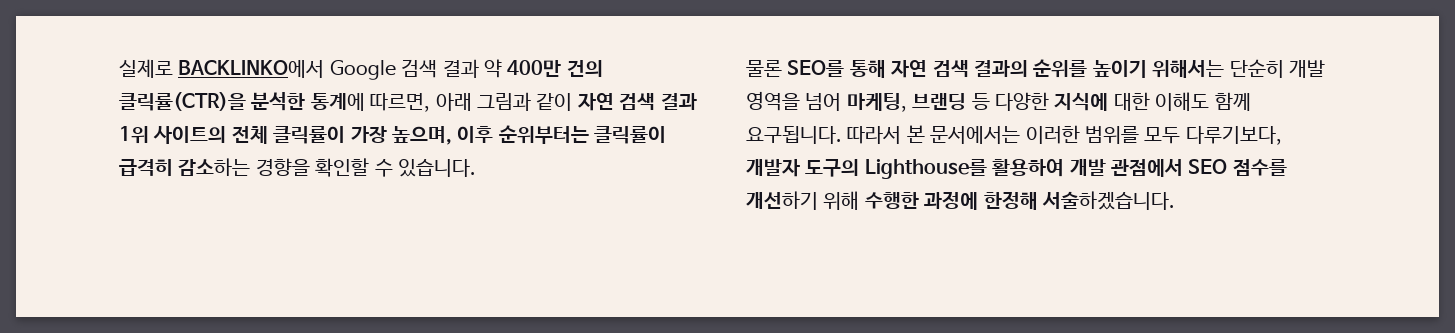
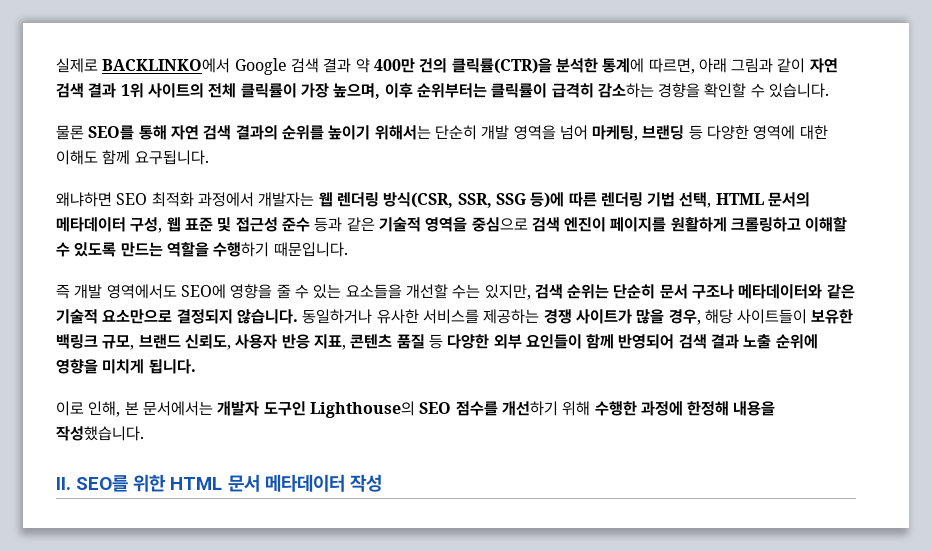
[1054,92,1109,111] 지식에 -> [753,125,796,140] 영역에
[847,125,1282,145] [746,159,1183,179] 따라서 본 문서에서는 이러한 범위를 모두 다루기보다, 개발자 도구의 Lighthouse를 활용하여 개발 관점에서 -> [56,192,811,208] [56,217,848,233] [56,242,348,257] [56,284,855,300] [56,309,854,325] [56,334,818,350] [56,359,196,374] [56,401,415,418] // 왜냐하면 SEO 최적화 과정에서 개발자는 웹 렌더링 방식(CSR, SSR, SSG 등)에 따른 렌더링 기법 선택, HTML 문서의 메타데이터 구성, 웹 표준 및 접근성 준수 등과 같은 기술적 영역을 중심으로 검색 엔진이 페이지를 원활하게 크롤링하고 이해할 수 있도록 만드는 역할을 수행하기 때문입니다. // 즉 개발 영역에서도 SEO에 영향을 줄 수 있는 요소들을 개선할 수는 있지만, 검색 순위는 단순히 문서 구조나 메타데이터와 같은 기술적 요소만으로 결정되지 않습니다. 동일하거나 유사한 서비스를 제공하는 경쟁 사이트가 많을 경우, 해당 사이트들이 보유한 백링크 규모, 브랜드 신뢰도, 사용자 반응 지표, 콘텐츠 품질 등 다양한 외부 요인들이 함께 반영되어 검색 결과 노출 순위에 영향을 미치게 됩니다. // 이로 인해, 본 문서에서는 개발자 도구인 Lighthouse의
[1042,191,1175,210] 서술하겠습니다. -> [733,401,776,416] [56,426,144,441] [56,474,382,492] 내용을 작성했습니다. // II. SEO를 위한 HTML 문서 메타데이터 작성

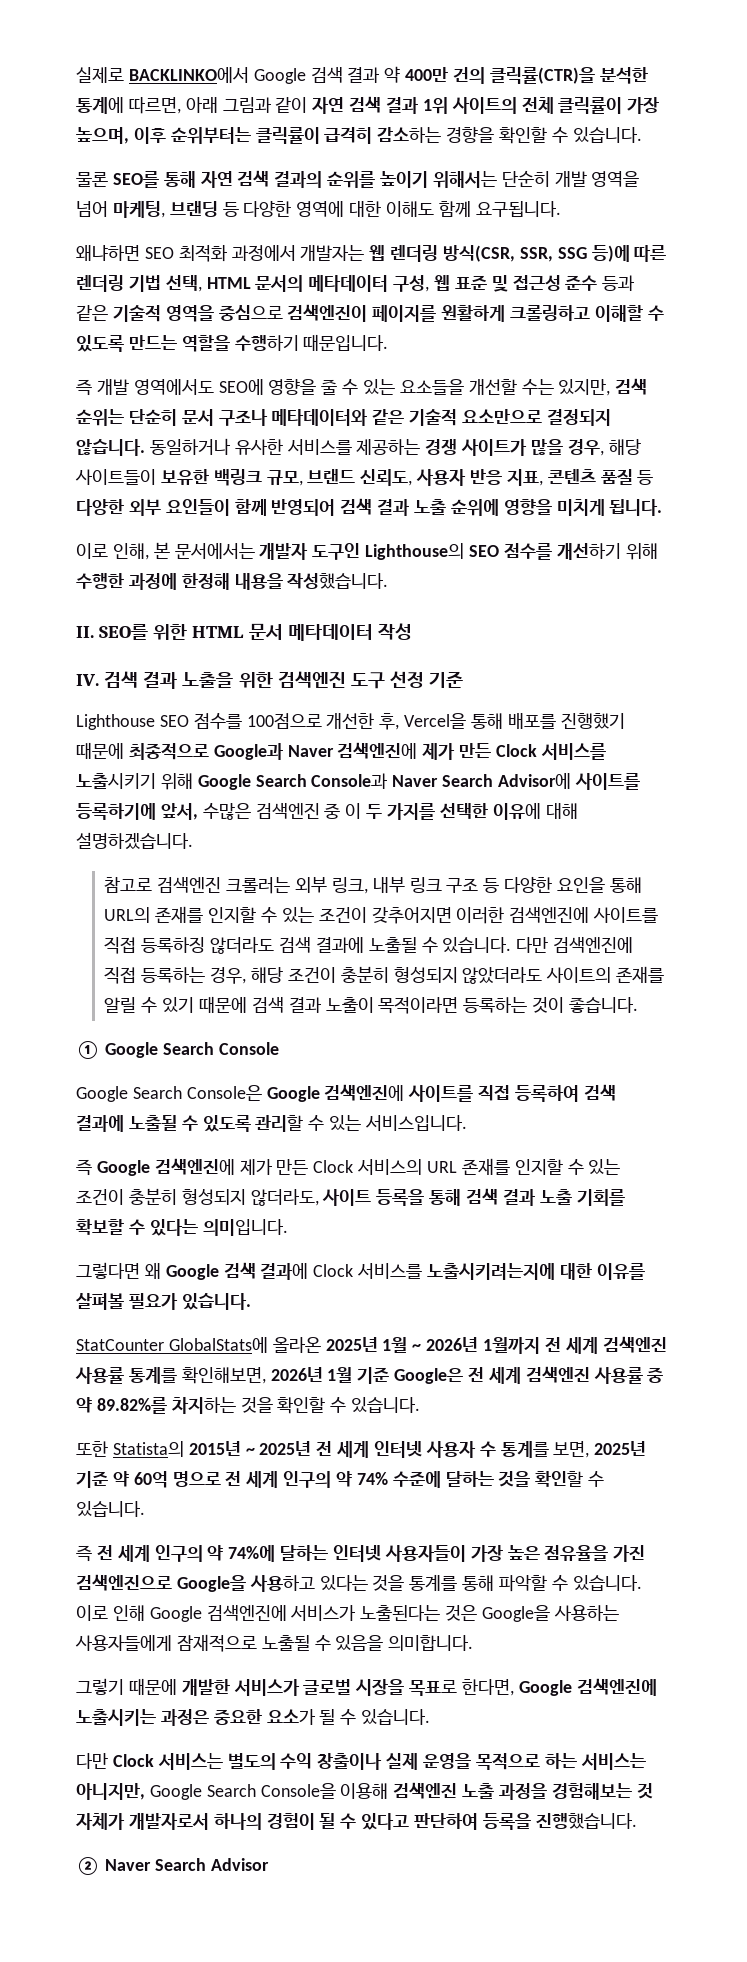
[531,217,607,232] 검색 엔진이 -> [287,304,368,322] 검색엔진이
(382, 483) none -> [76,671,464,689] [76,713,625,730] [76,742,606,760] [76,773,640,790] [76,803,578,820] [76,832,193,850] [104,876,642,894] [104,906,659,924] [104,937,634,954] [104,966,665,984] [104,996,639,1014] [76,1041,279,1059] [76,1084,616,1102] [76,1115,468,1132] [76,1158,621,1176] [76,1188,625,1206] [76,1219,288,1236] [76,1262,645,1280] [75,1293,251,1310] [76,1336,667,1354] [75,1366,664,1384] [76,1397,421,1414] [76,1441,647,1458] [76,1471,605,1488] [76,1501,145,1517] [76,1545,646,1562] [76,1574,642,1592] [76,1605,619,1622] [75,1634,474,1652] [76,1678,657,1696] [76,1709,431,1726] [76,1753,646,1770] [76,1782,653,1800] [75,1813,637,1830] [76,1857,269,1875] // IV. 검색 결과 노출을 위한 검색엔진 도구 선정 기준 // Lighthouse SEO 점수를 100점으로 개선한 후, Vercel을 통해 배포를 진행했기 때문에 최종적으로 Google과 Naver 검색엔진에 제가 만든 Clock 서비스를 노출시키기 위해 Google Search Console과 Naver Search Advisor에 사이트를 등록하기에 앞서, 수많은 검색엔진 중 이 두 가지를 선택한 이유에 대해 설명하겠습니다. // 참고로 검색엔진 크롤러는 외부 링크, 내부 링크 구조 등 다양한 요인을 통해 URL의 존재를 인지할 수 있는 조건이 갖추어지면 이러한 검색엔진에 사이트를 직접 등록하징 않더라도 검색 결과에 노출될 수 있습니다. 다만 검색엔진에 직접 등록하는 경우, 해당 조건이 충분히 형성되지 않았더라도 사이트의 존재를 알릴 수 있기 때문에 검색 결과 노출이 목적이라면 등록하는 것이 좋습니다. // ① Google Search Console // Google Search Console은 Google 검색엔진에 사이트를 직접 등록하여 검색 결과에 노출될 수 있도록 관리할 수 있는 서비스입니다. // 즉 Google 검색엔진에 제가 만든 Clock 서비스의 URL 존재를 인지할 수 있는 조건이 충분히 형성되지 않더라도, 사이트 등록을 통해 검색 결과 노출 기회를 확보할 수 있다는 의미입니다. // 그렇다면 왜 Google 검색 결과에 Clock 서비스를 노출시키려는지에 대한 이유를 살펴볼 필요가 있습니다. // StatCounter GlobalStats에 올라온 2025년 1월 ~ 2026년 1월까지 전 세계 검색엔진 사용률 통계를 확인해보면, 2026년 1월 기준 Google은 전 세계 검색엔진 사용률 중 약 89.82%를 차지하는 것을 확인할 수 있습니다. // 또한 Statista의 2015년 ~ 2025년 전 세계 인터넷 사용자 수 통계를 보면, 2025년 기준 약 60억 명으로 전 세계 인구의 약 74% 수준에 달하는 것을 확인할 수 있습니다. // 즉 전 세계 인구의 약 74%에 달하는 인터넷 사용자들이 가장 높은 점유율을 가진 검색엔진으로 Google을 사용하고 있다는 것을 통계를 통해 파악할 수 있습니다. 이로 인해 Google 검색엔진에 서비스가 노출된다는 것은 Google을 사용하는 사용자들에게 잠재적으로 노출될 수 있음을 의미합니다. // 그렇기 때문에 개발한 서비스가 글로벌 시장을 목표로 한다면, Google 검색엔진에 노출시키는 과정은 중요한 요소가 될 수 있습니다. // 다만 Clock 서비스는 별도의 수익 창출이나 실제 운영을 목적으로 하는 서비스는 아니지만, Google Search Console을 이용해 검색엔진 노출 과정을 경험해보는 것 자체가 개발자로서 하나의 경험이 될 수 있다고 판단하여 등록을 진행했습니다. // ② Naver Search Advisor

